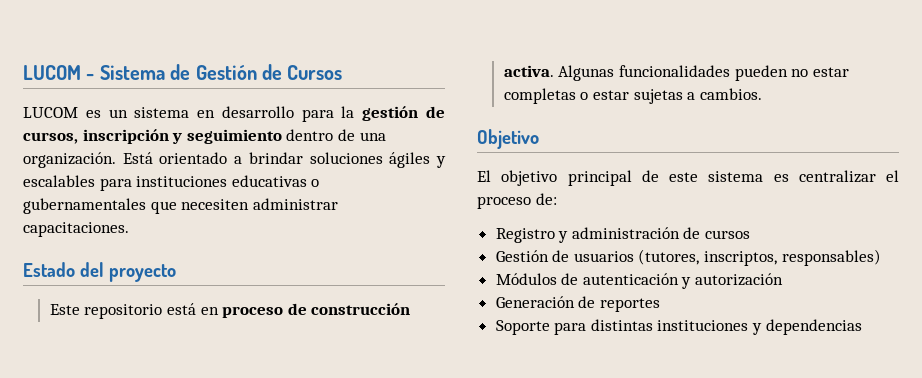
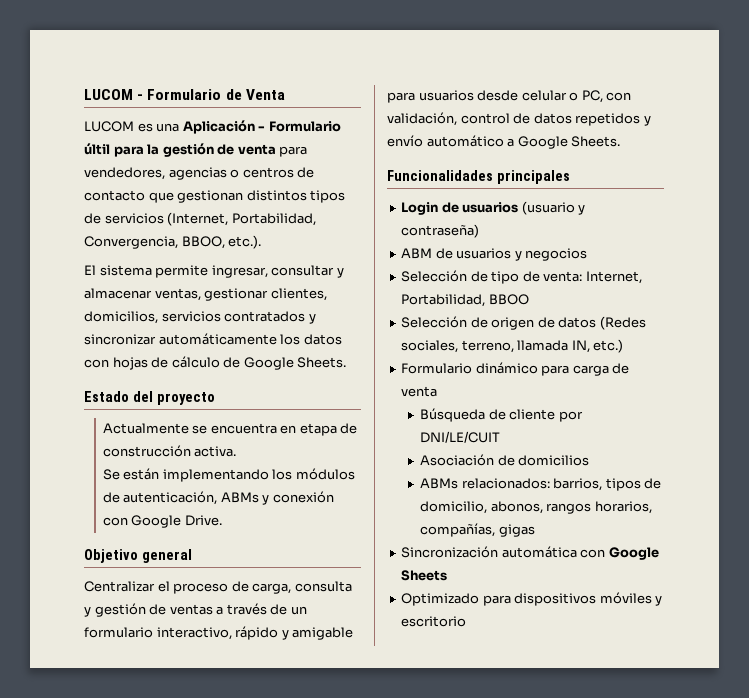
[99,64,343,80] [23,106,445,122] [23,129,386,144] [23,152,447,168] [23,175,320,191] [23,198,338,214] [23,222,129,237] [23,262,176,282] [49,303,411,319] [503,65,849,81] [503,88,762,104] [477,129,539,149] [477,170,899,186] [477,193,557,209] [495,227,751,243] [495,249,881,266] [495,273,784,289] [495,296,660,312] [495,319,862,335] Sistema de Gestión de Cursos // LUCOM es un sistema en desarrollo para la gestión de cursos, inscripción y seguimiento dentro de una organización. Está orientado a brindar soluciones ágiles y escalables para instituciones educativas o gubernamentales que necesiten administrar capacitaciones. // Estado del proyecto // Este repositorio está en proceso de construcción activa. Algunas funcionalidades pueden no estar completas o estar sujetas a cambios. // Objetivo // El objetivo principal de este sistema es centralizar el proceso de: // Registro y administración de cursos // Gestión de usuarios (tutores, inscriptos, responsables) // Módulos de autenticación y autorización // Generación de reportes // Soporte para distintas instituciones y dependencias -> [147,89,285,100] [84,120,341,134] [84,143,308,157] [84,167,315,180] [84,190,346,203] [84,212,316,226] [84,235,262,249] [84,265,344,278] [84,288,327,301] [84,311,316,324] [84,333,342,345] [84,356,347,370] [84,391,215,405] [102,423,358,436] [102,445,237,457] [102,468,355,482] [102,491,334,505] [102,515,222,528] [84,549,192,563] [84,581,352,594] [84,603,307,617] [84,626,354,640] [387,90,632,103] [387,112,651,126] [387,135,621,149] [387,170,570,184] [401,201,586,215] [401,224,480,238] [401,248,588,261] [401,270,642,284] [401,294,529,307] [401,316,646,330] [401,339,624,353] [401,362,630,376] [401,386,438,397] [420,408,583,422] [420,431,501,443] [420,454,590,466] [420,478,662,491] [420,501,652,514] [420,523,535,537] [401,546,659,560] [401,570,448,581] [401,592,663,606] [401,616,467,627] Formulario de Venta // LUCOM es una Aplicación - Formulario últil para la gestión de venta para vendedores, agencias o centros de contacto que gestionan distintos tipos de servicios (Internet, Portabilidad, Convergencia, BBOO, etc.). // El sistema permite ingresar, consultar y almacenar ventas, gestionar clientes, domicilios, servicios contratados y sincronizar automáticamente los datos con hojas de cálculo de Google Sheets. // Estado del proyecto // Actualmente se encuentra en etapa de construcción activa. // Se están implementando los módulos de autenticación, ABMs y conexión con Google Drive. // Objetivo general // Centralizar el proceso de carga, consulta y gestión de ventas a través de un formulario interactivo, rápido y amigable para usuarios desde celular o PC, con validación, control de datos repetidos y envío automático a Google Sheets. // Funcionalidades principales // Login de usuarios (usuario y contraseña) // ABM de usuarios y negocios // Selección de tipo de venta: Internet, Portabilidad, BBOO // Selección de origen de datos (Redes sociales, terreno, llamada IN, etc.) // Formulario dinámico para carga de venta // Búsqueda de cliente por DNI/LE/CUIT // Asociación de domicilios // ABMs relacionados: barrios, tipos de domicilio, abonos, rangos horarios, compañías, gigas // Sincronización automática con Google Sheets // Optimizado para dispositivos móviles y escritorio

